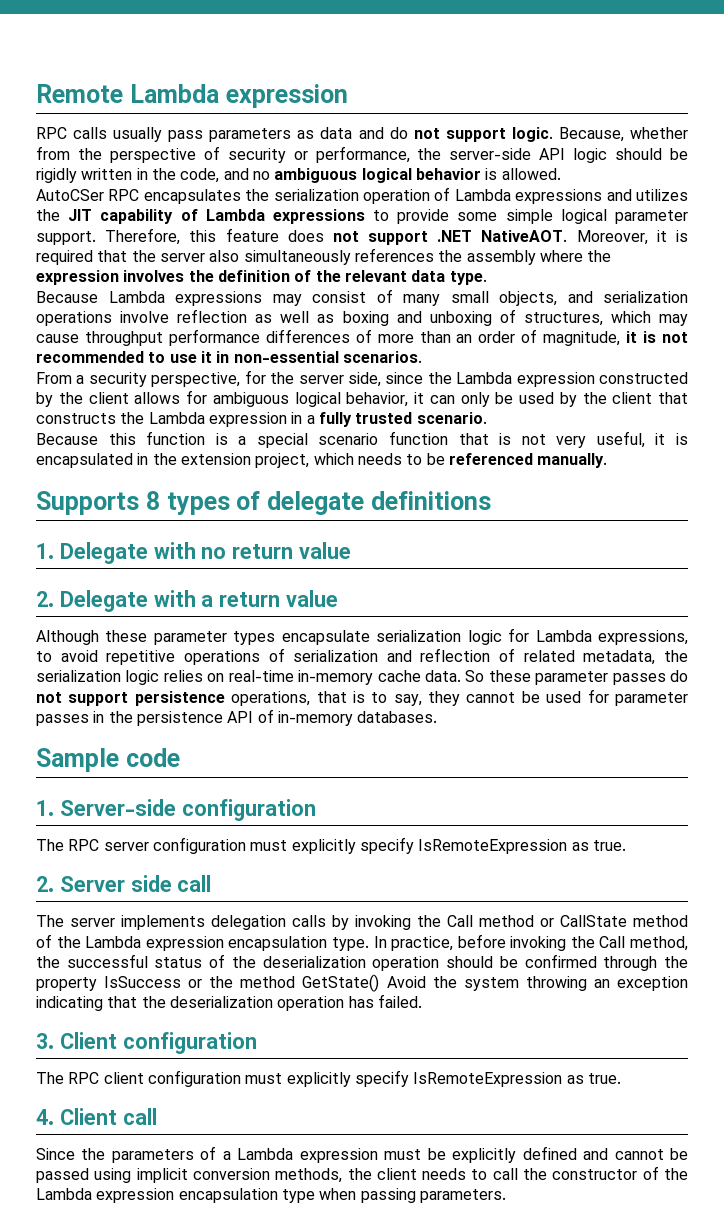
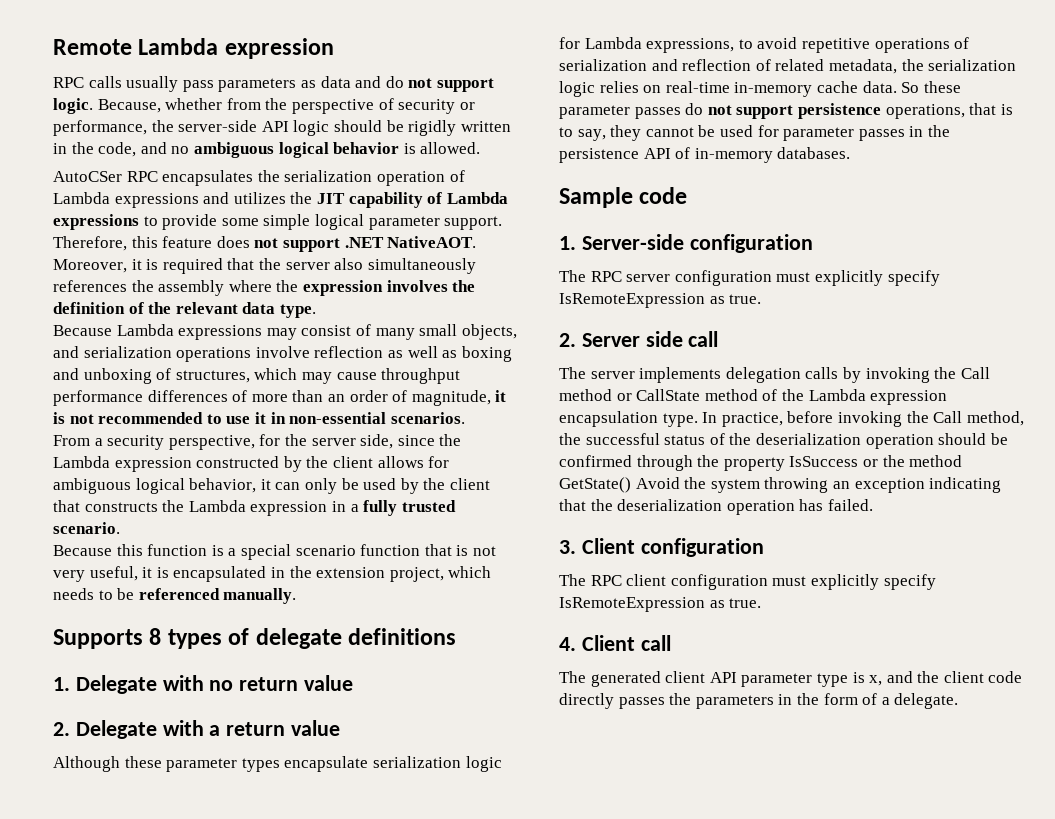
[36,1146,688,1163] [36,1166,688,1183] [36,1188,506,1203] Since the parameters of a Lambda expression must be explicitly defined and cannot be passed using implicit conversion methods, the client needs to call the constructor of the Lambda expression encapsulation type when passing parameters. -> [559,671,1023,687] [559,693,959,709] The generated client API parameter type is x, and the client code directly passes the parameters in the form of a delegate.

